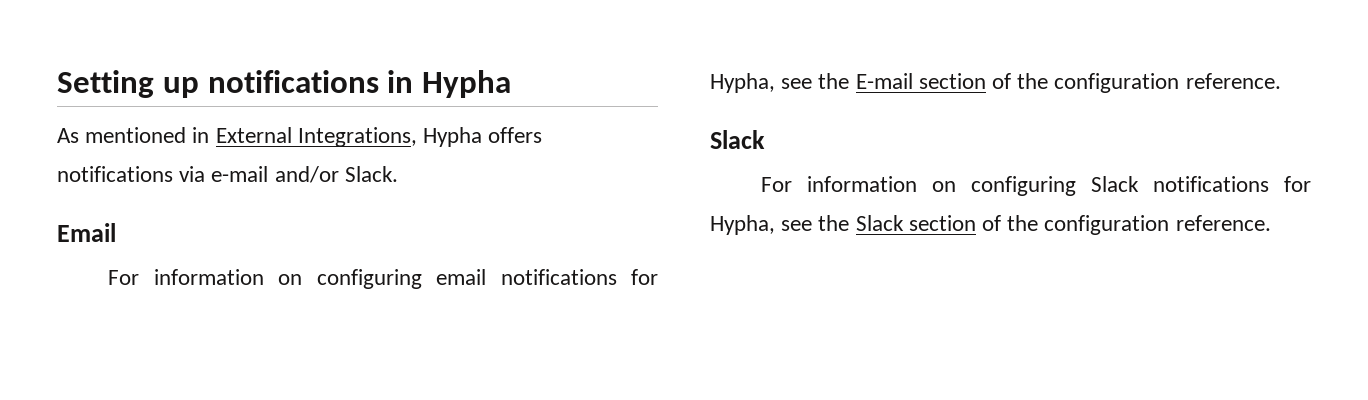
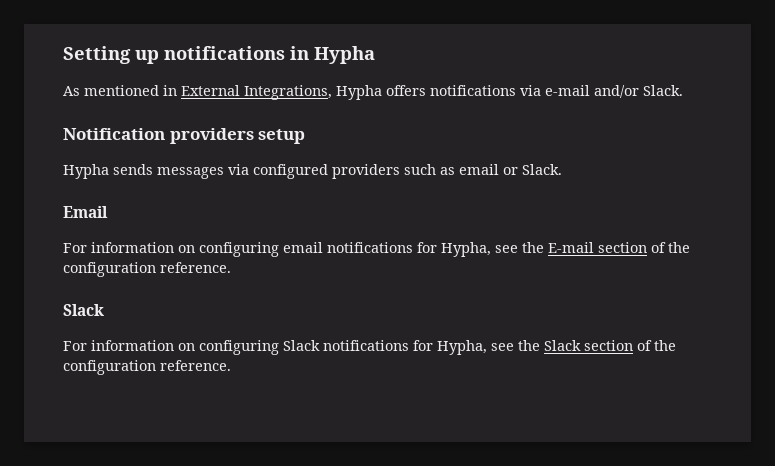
(398, 174) none -> [63,128,306,144] [63,164,562,179] // Notification providers setup // Hypha sends messages via configured providers such as email or Slack.

